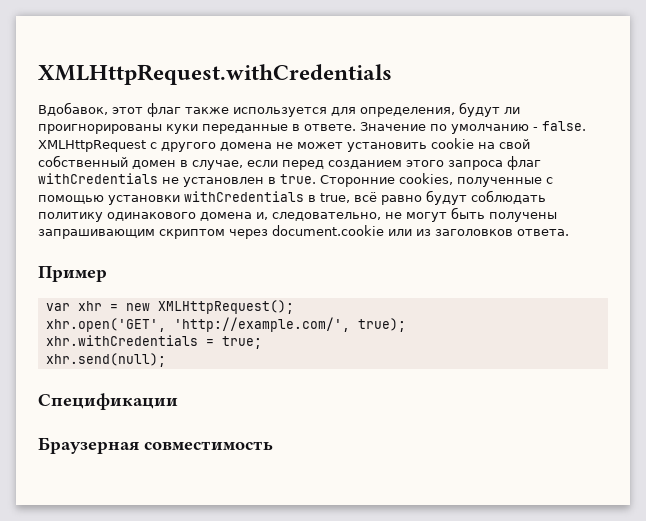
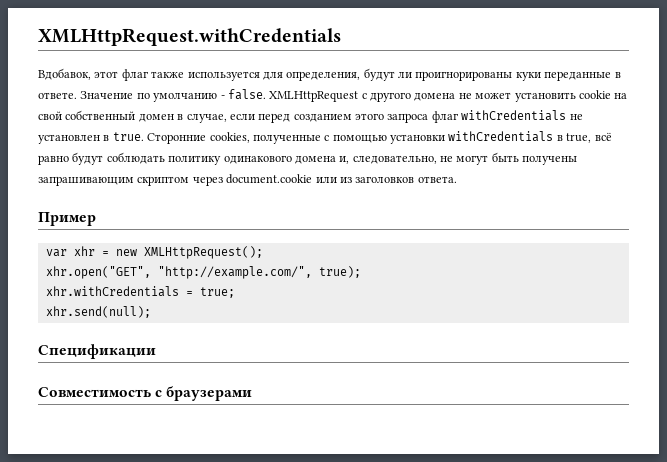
[45,317,350,332] xhr.open('GET', 'http://example.com/', -> [45,266,312,279] xhr.open("GET", "http://example.com/",
[38,437,273,454] Браузерная совместимость -> [38,386,253,401] Совместимость с браузерами

